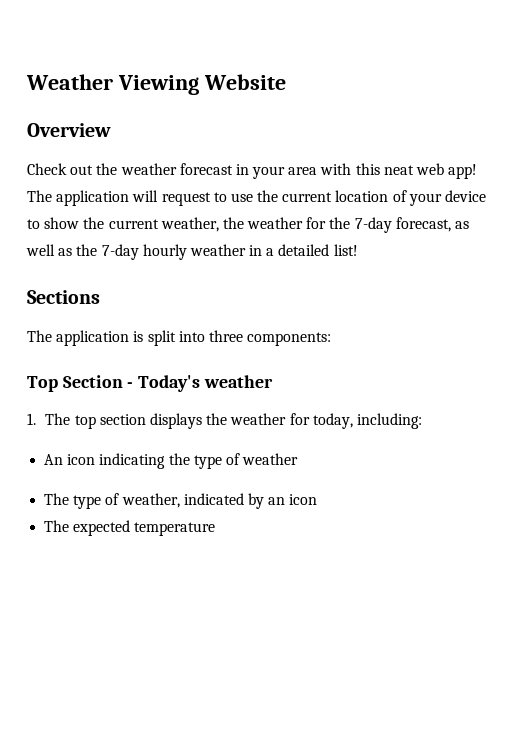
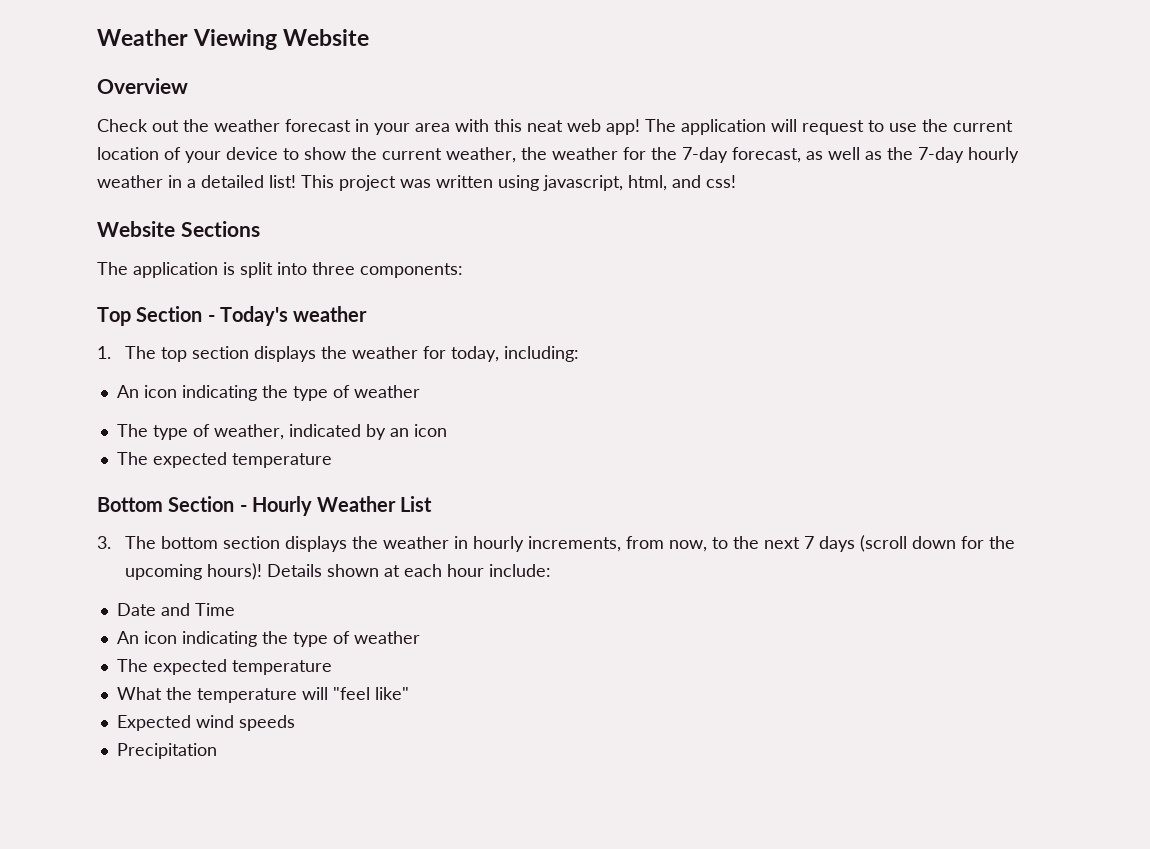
(358, 250) // -> [301,175,736,191] [97,221,175,237] This project was written using javascript, html, and css! // Website
(216, 529) none -> [97,496,433,516] [97,535,1015,552] [124,563,551,580] [116,603,235,616] [116,631,420,647] [116,659,332,675] [116,687,409,703] [116,715,295,731] [116,743,217,759] // Bottom Section - Hourly Weather List // 3. The bottom section displays the weather in hourly increments, from now, to the next 7 days (scroll down for the upcoming hours)! Details shown at each hour include: // Date and Time // An icon indicating the type of weather // The expected temperature // What the temperature will "feel like" // Expected wind speeds // Precipitation

